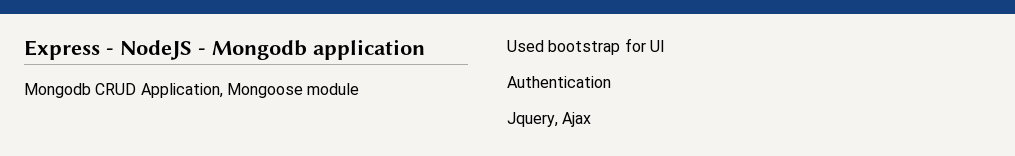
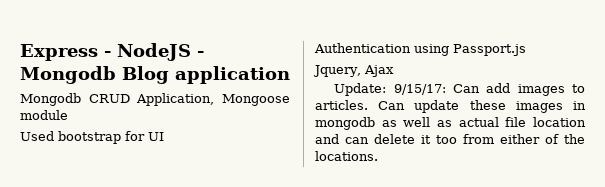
(307, 50) none -> [122,66,169,84] Blog
(611, 82) none -> [414,44,526,56] using Passport.js
(592, 119) none -> [334,83,585,96] [315,100,586,113] [315,117,586,130] [315,134,585,144] [315,151,378,161] // Update: 9/15/17: Can add images to articles. Can update these images in mongodb as well as actual file location and can delete it too from either of the locations.

